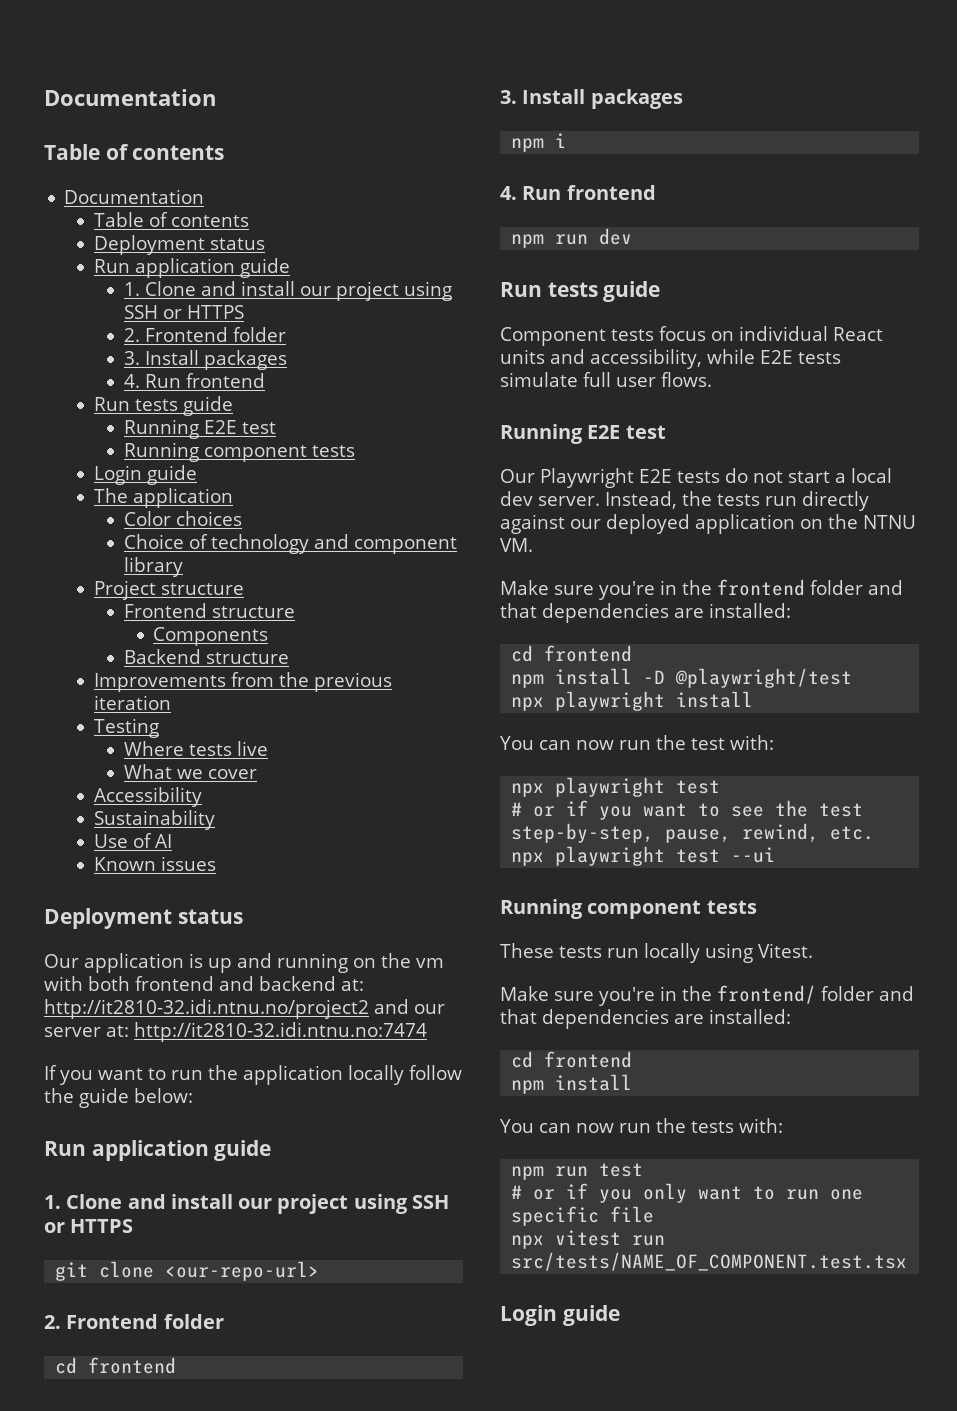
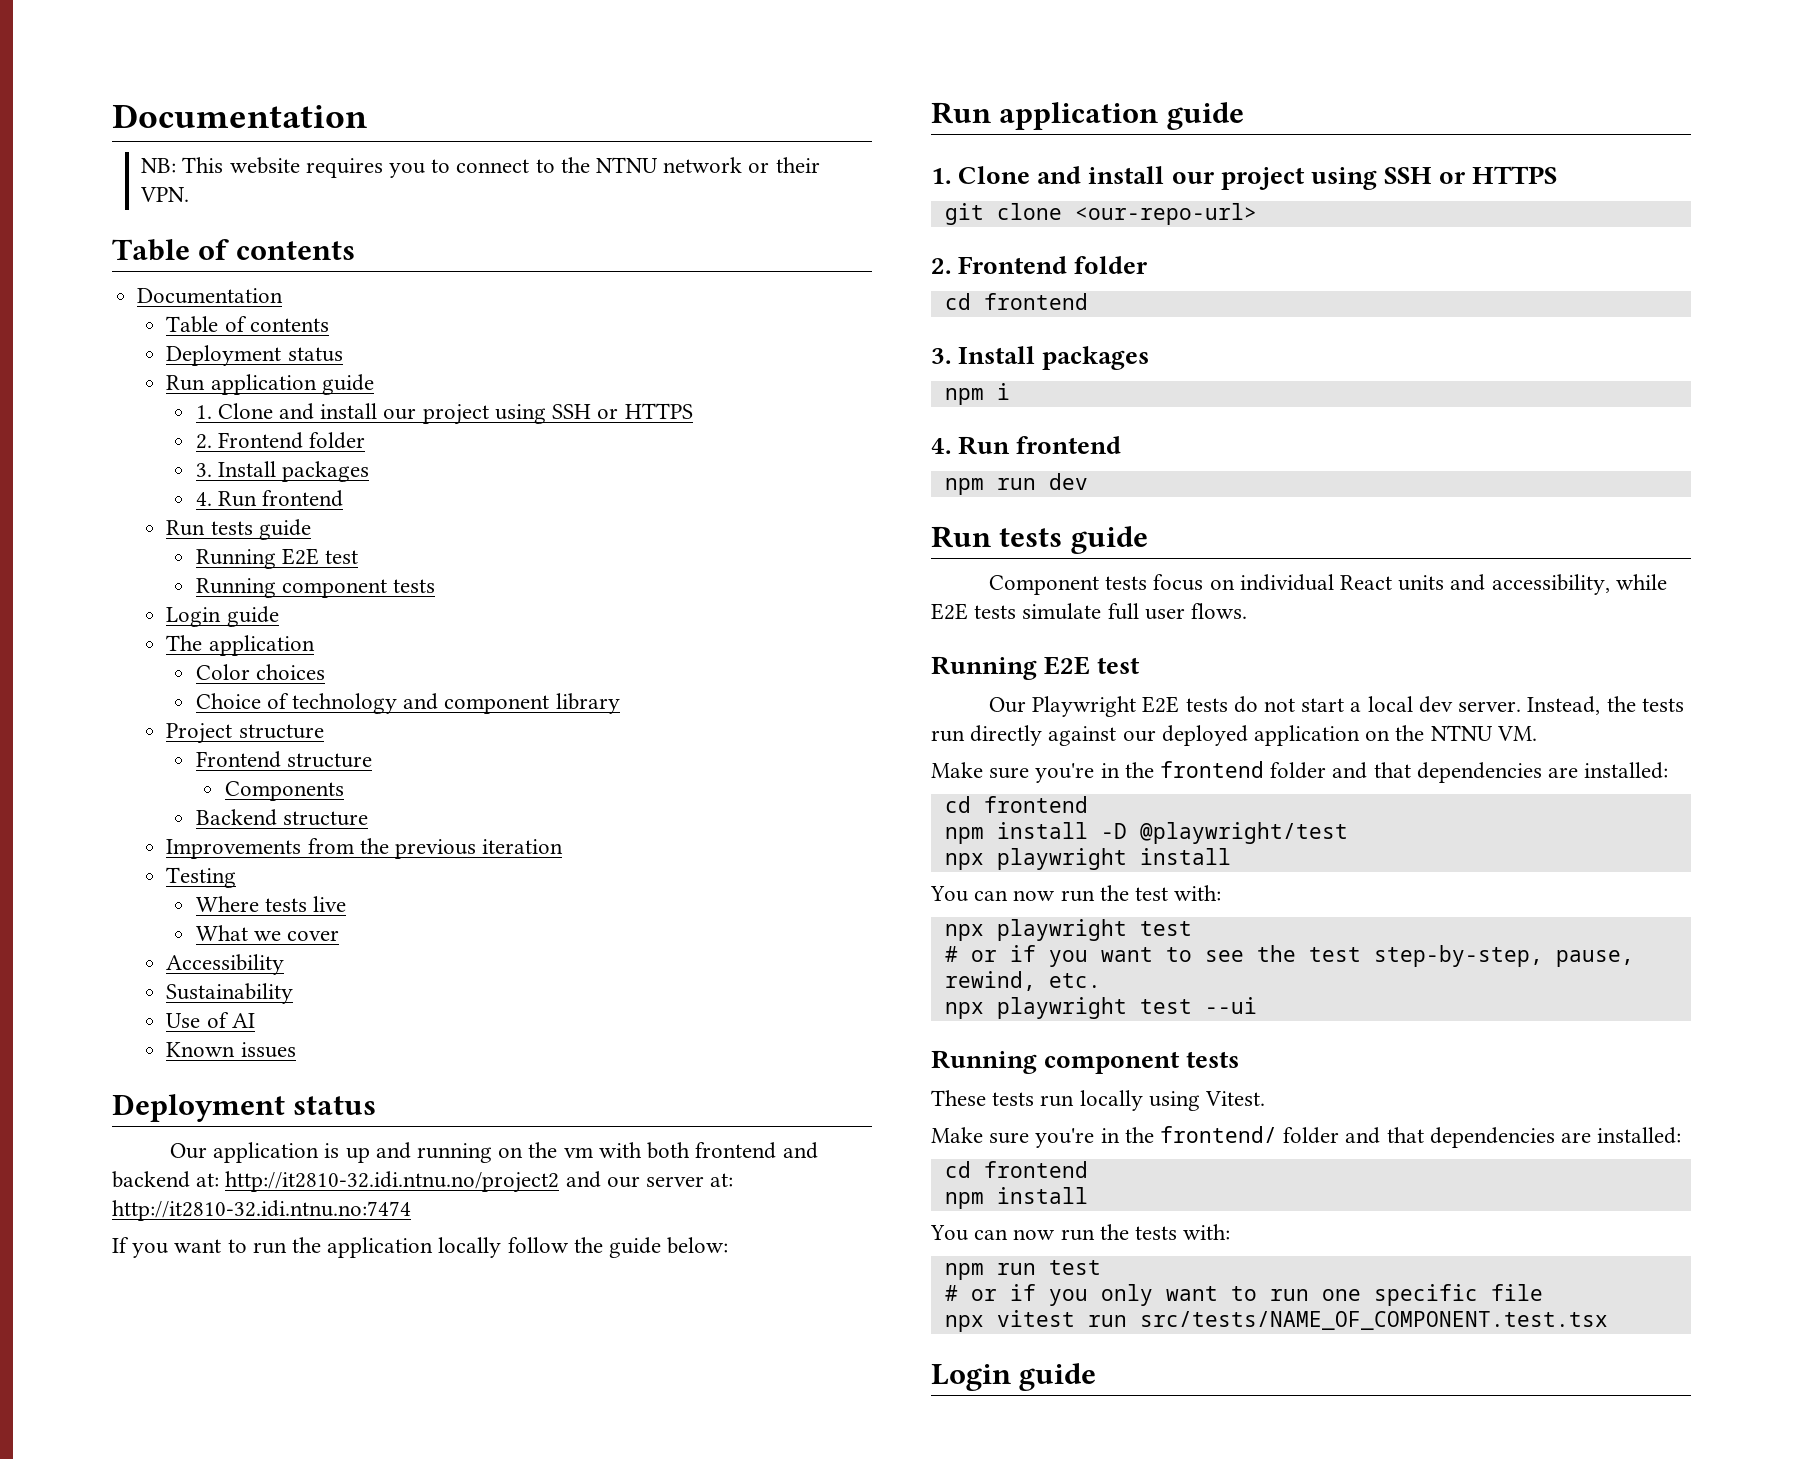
[44,89,216,106] Documentation -> [112,104,367,128] [141,157,820,178] [140,187,190,202] Documentation // NB: This website requires you to connect to the NTNU network or their VPN.

